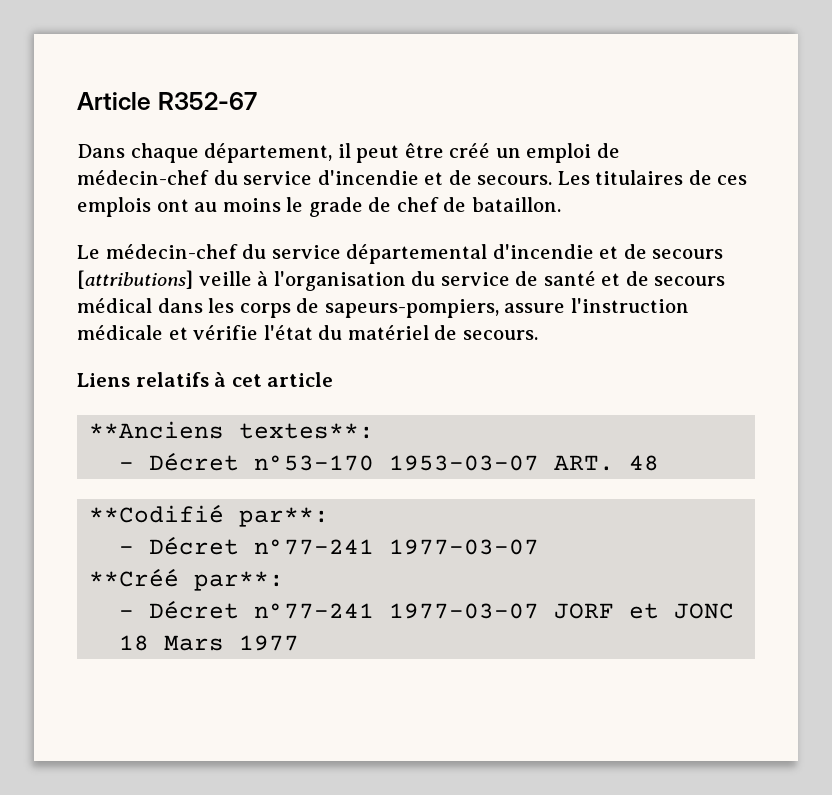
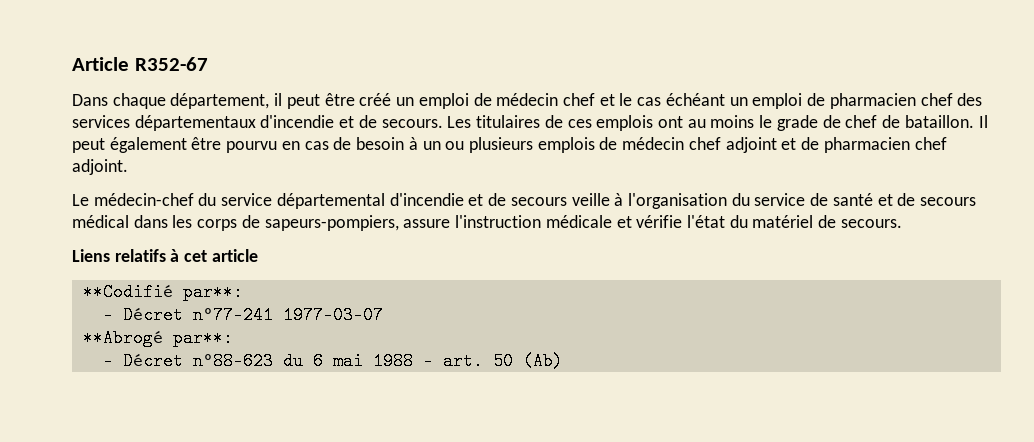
[77,170,313,185] médecin-chef du service -> [496,93,983,109] [72,115,256,131] médecin chef et le cas échéant un emploi de pharmacien chef des services départementaux
(561, 204) none -> [978,115,988,128] [72,137,947,153] [72,159,128,175] Il peut également être pourvu en cas de besoin à un ou plusieurs emplois de médecin chef adjoint et de pharmacien chef adjoint.
[77,270,193,289] [attributions] -> (567, 201) none
[89,421,375,439] [119,452,660,471] // **Anciens textes**: // - Décret n°53-170 1953-03-07 ART. 48 -> (258, 255) none
[89,568,285,591] [119,600,735,619] [119,635,300,651] **Créé par**: // - Décret n°77-241 1977-03-07 JORF et JONC 18 Mars 1977 -> [82,329,233,347] [102,352,563,370] **Abrogé par**: // - Décret n°88-623 du 6 mai 1988 - art. 50 (Ab)

